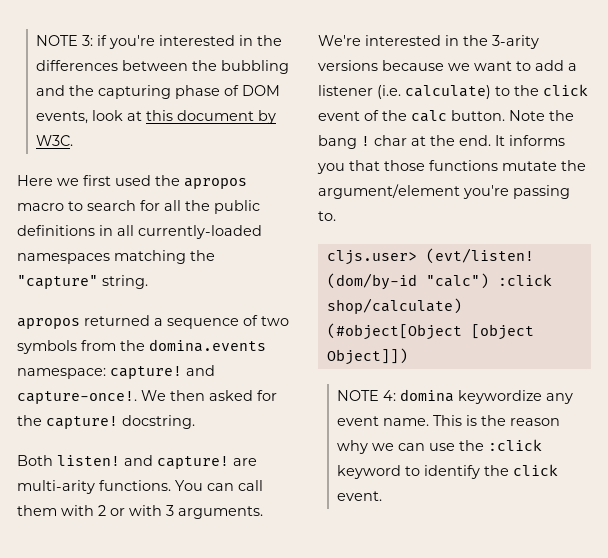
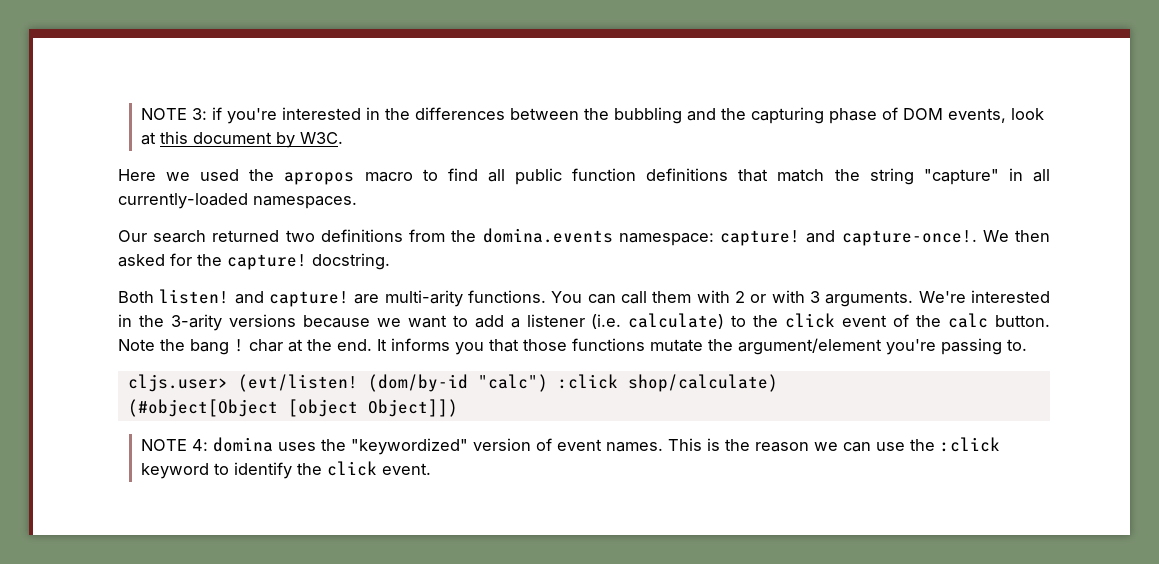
[83,175,111,186] first -> (191, 176) none
[87,200,260,214] [17,225,262,239] [17,250,215,264] [17,275,148,289] [17,315,289,329] [17,340,77,354] search for all the public definitions in all currently-loaded namespaces matching the "capture" string. // apropos returned a sequence of two symbols -> [447,168,1050,185] [118,193,357,209] [118,229,403,243] find all public function definitions that match the string "capture" in all currently-loaded namespaces. // Our search returned two definitions
[458,390,574,404] [337,416,430,426] keywordize any event name. -> [277,438,663,455] uses the "keywordized" version of event names.
[337,440,369,454] why -> (809, 447) none

